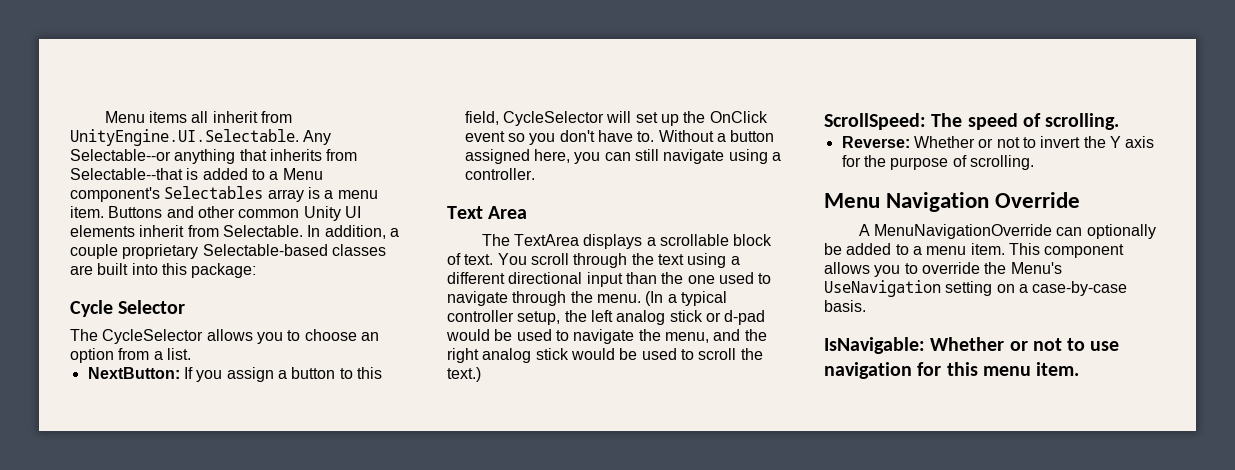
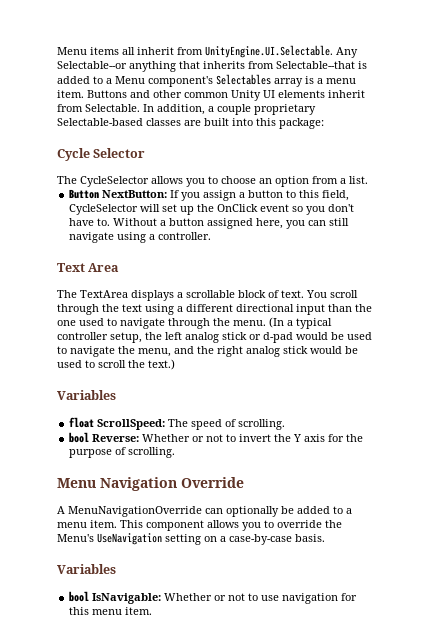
(191, 354) none -> [69,189,100,199] Button
(481, 374) none -> [57,390,116,400] [69,417,95,428] Variables // float
(1120, 121) none -> [69,432,90,443] bool
(866, 306) none -> [57,564,116,574] [69,591,90,602] Variables // bool

